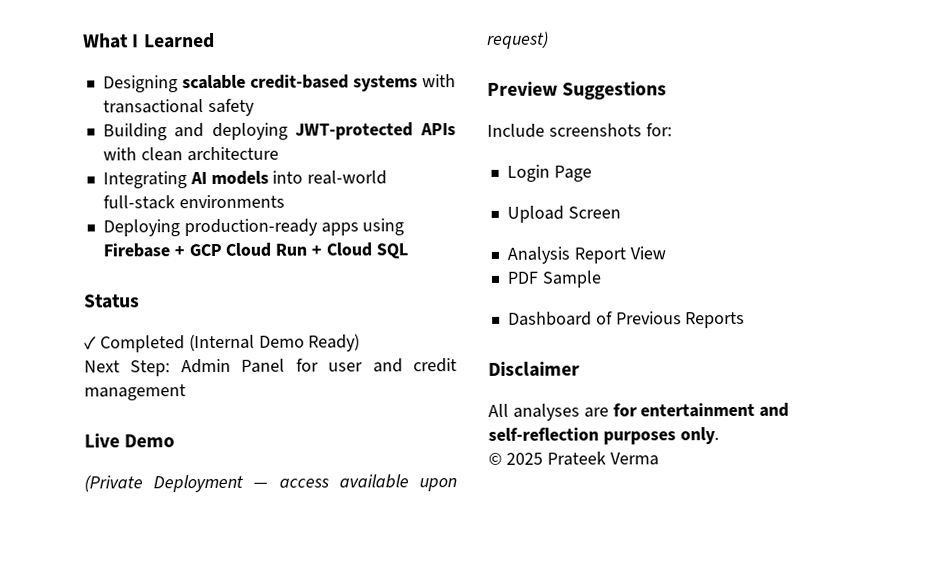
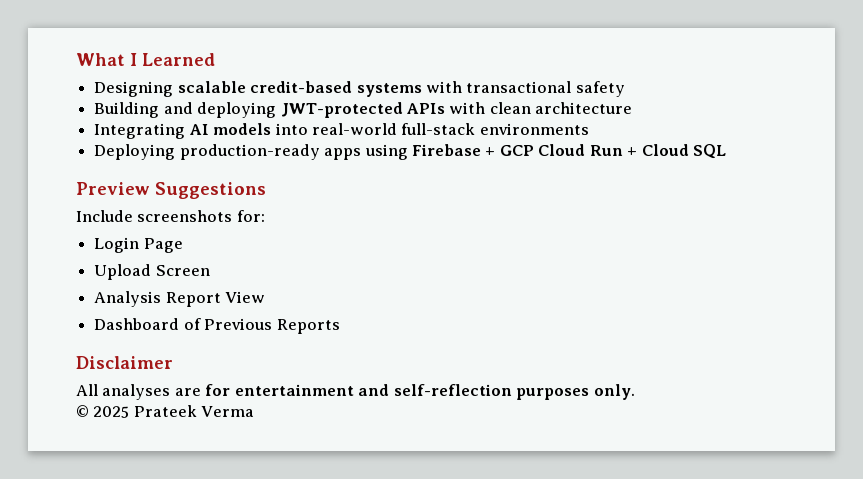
[84,294,140,309] [84,333,361,353] [84,358,458,377] [84,384,186,401] [84,433,176,448] [84,474,457,493] [487,31,549,49] // Status // ✓ Completed (Internal Demo Ready) // Next Step: Admin Panel for user and credit management // Live Demo // (Private Deployment — access available upon request) -> (727, 151) none
[506,270,602,288] // PDF Sample -> (266, 297) none

